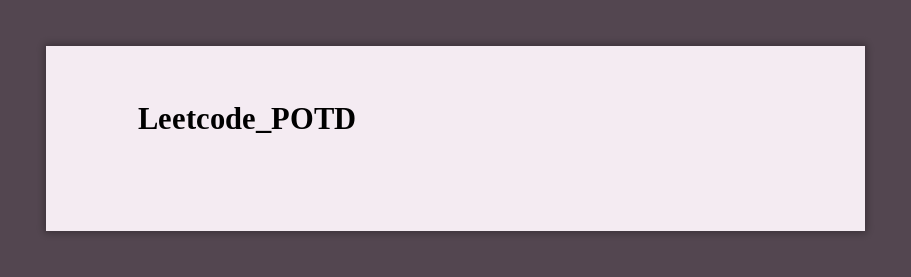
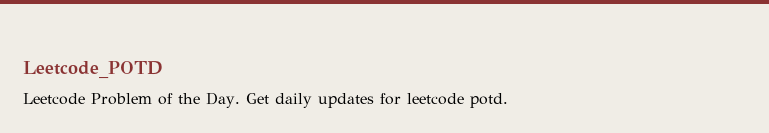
(356, 120) none -> [23,92,508,108] // Leetcode Problem of the Day. Get daily updates for leetcode potd.

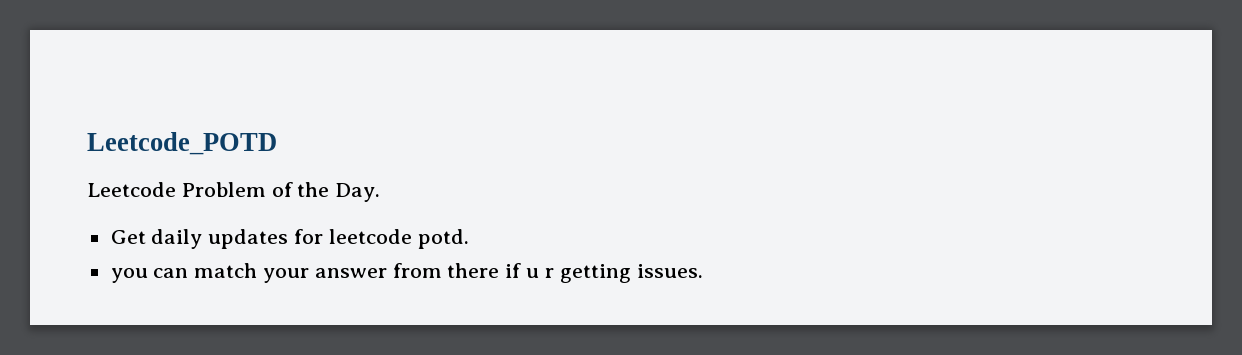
(240, 100) none -> (381, 192) //
(508, 100) none -> [110,263,703,283] // you can match your answer from there if u r getting issues.

